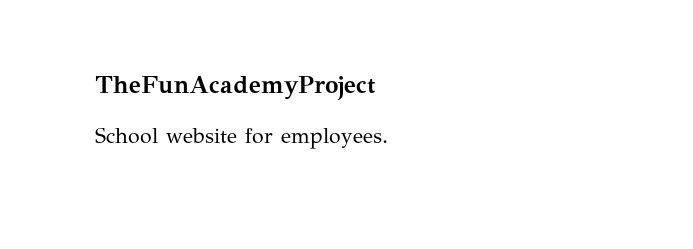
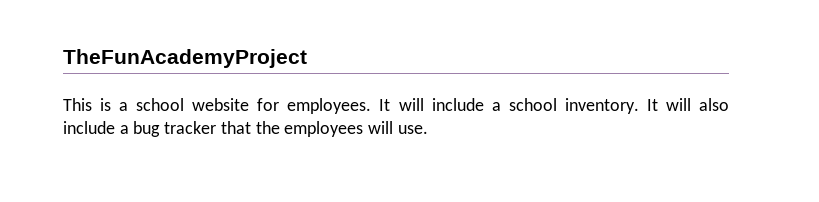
[95,127,388,149] School website for employees. -> [63,98,730,114] [63,121,428,137] This is a school website for employees. It will include a school inventory. It will also include a bug tracker that the employees will use.

